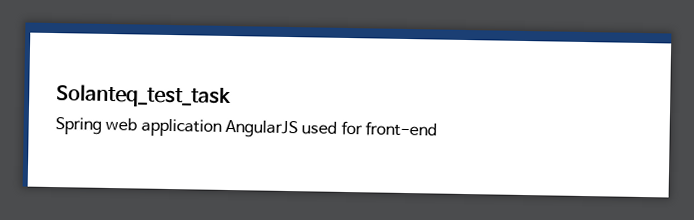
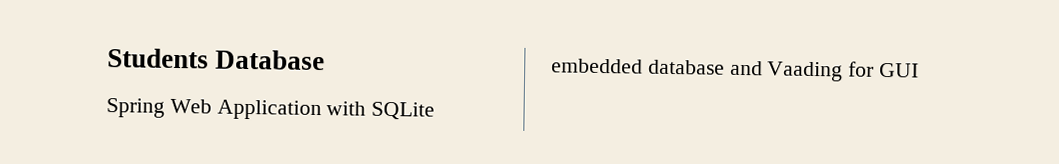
[56,84,231,109] Solanteq_test_task -> [107,48,326,71] Students Database
[105,117,437,139] web application AngularJS used for front-end -> [169,98,436,121] [551,58,920,82] Web Application with SQLite embedded database and Vaading for GUI

